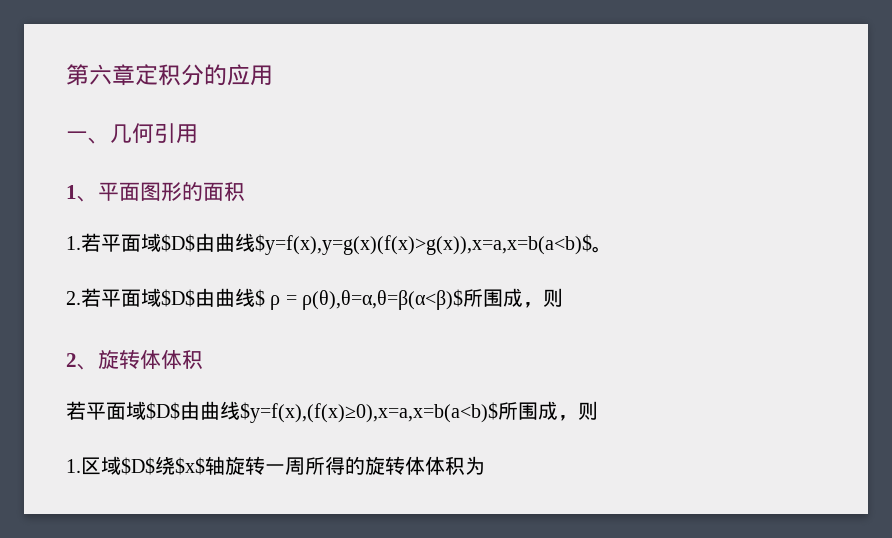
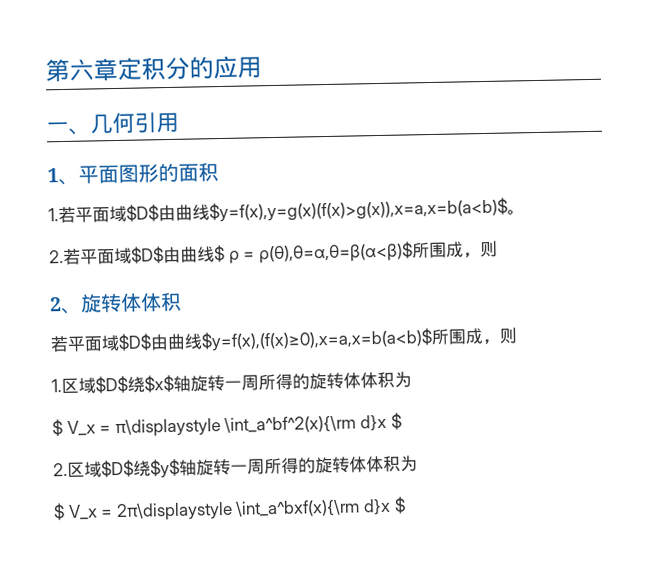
(485, 465) none -> [52,412,402,438] [53,455,418,479] [53,496,406,522] // $ V_x = π\displaystyle \int_a^bf^2(x){\rm d}x $ // 2.区域$D$绕$y$轴旋转一周所得的旋转体体积为 // $ V_x = 2π\displaystyle \int_a^bxf(x){\rm d}x $

